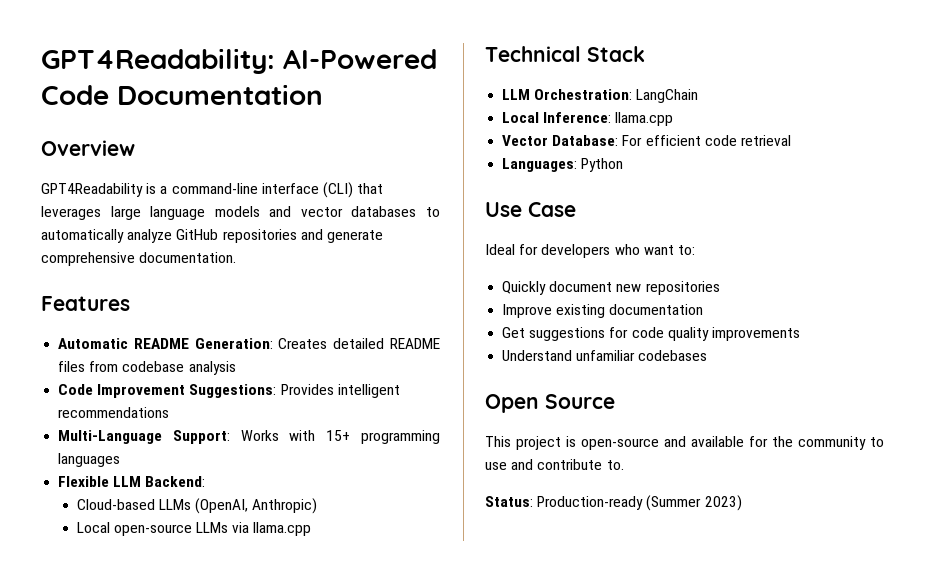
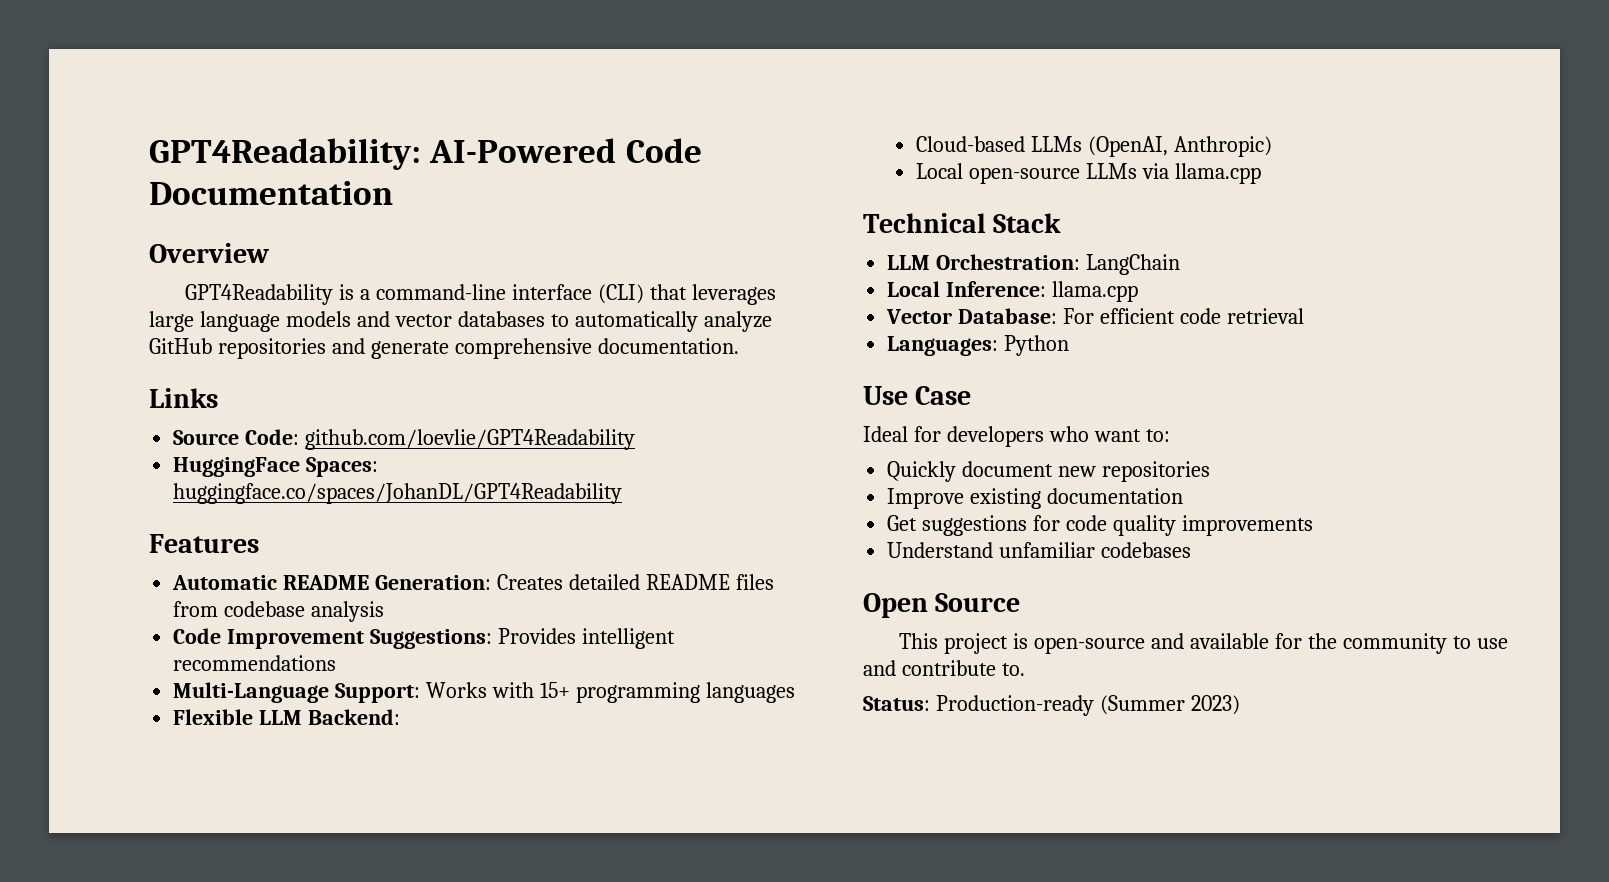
(237, 257) none -> [149,388,218,408] [173,429,636,450] [173,457,379,477] [173,483,623,504] // Links // Source Code: github.com/loevlie/GPT4Readability // HuggingFace Spaces: huggingface.co/spaces/JohanDL/GPT4Readability

